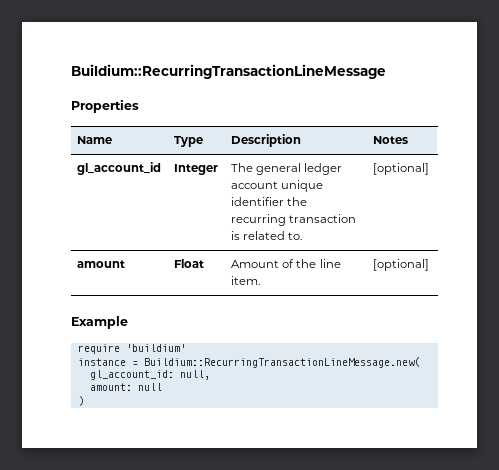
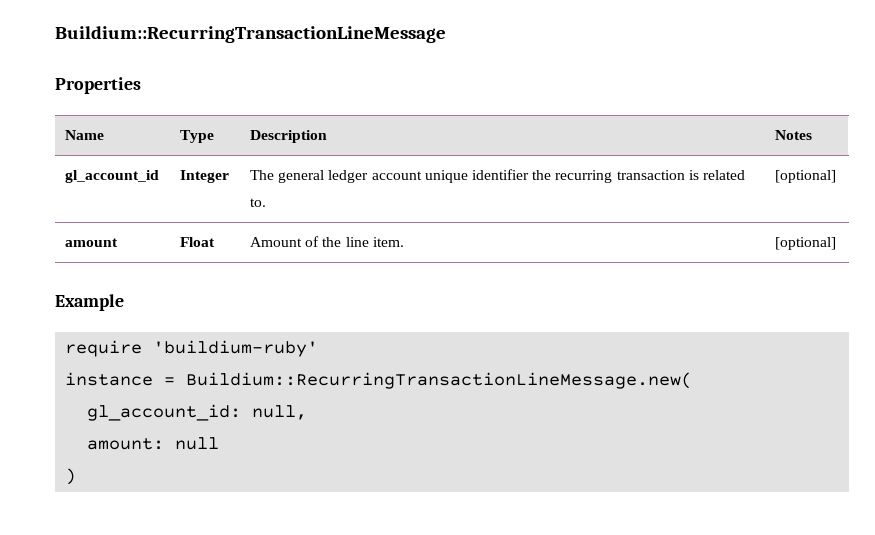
[125,344,186,352] 'buildium' -> [153,340,319,357] 'buildium-ruby'

